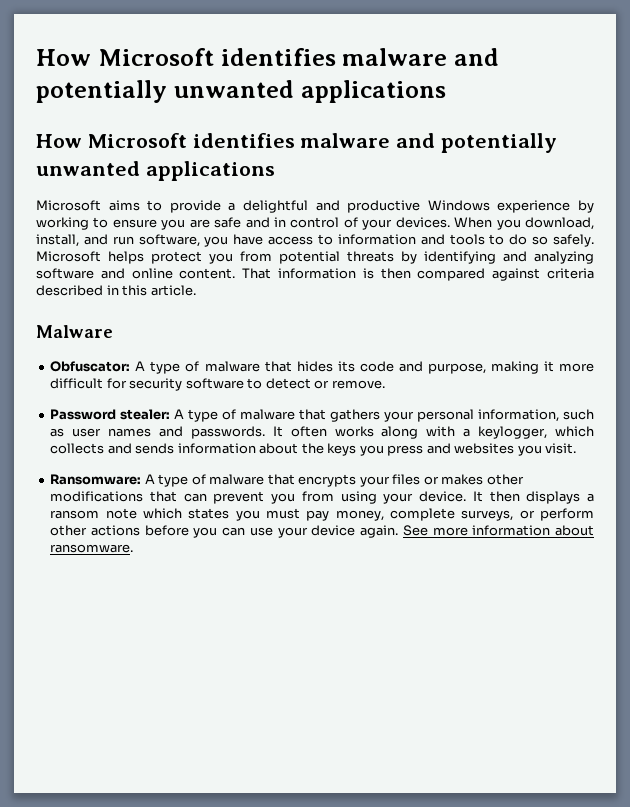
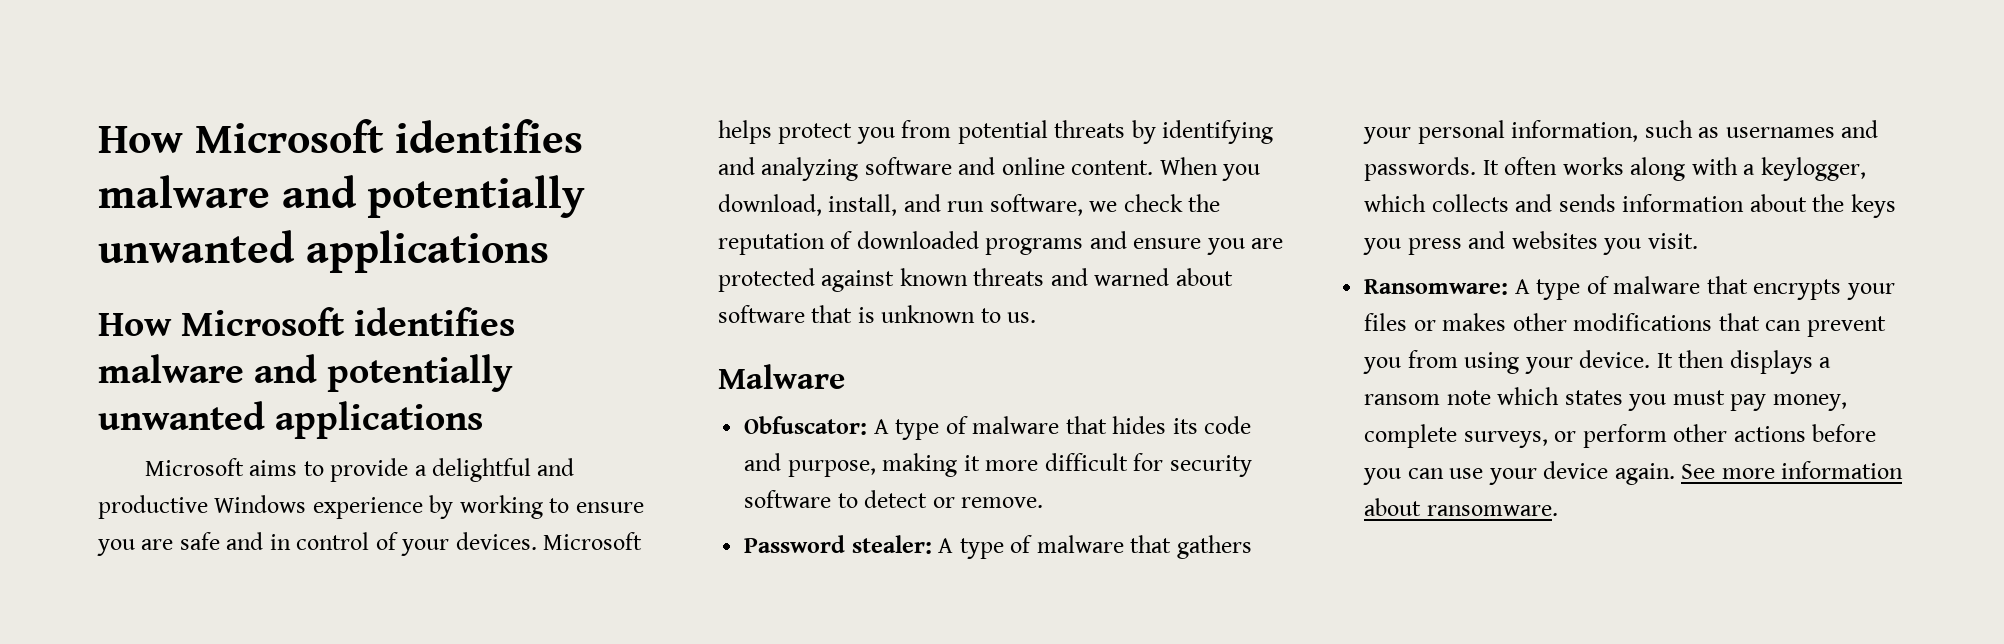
[454,217,594,230] [36,234,594,247] When you download, install, and run software, you have access to information and tools to do so safely. -> (537, 541) none
[242,268,594,281] [36,285,196,296] That information is then compared against criteria described in this article. -> [1159,157,1261,181] [718,194,1221,216] [718,231,1284,255] [718,268,1233,292] [718,305,1037,323] When you download, install, and run software, we check the reputation of downloaded programs and ensure you are protected against known threats and warned about software that is unknown to us.
[72,428,152,437] user names -> [1725,127,1835,138] usernames

